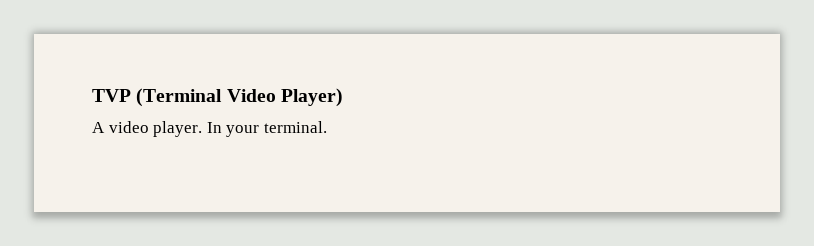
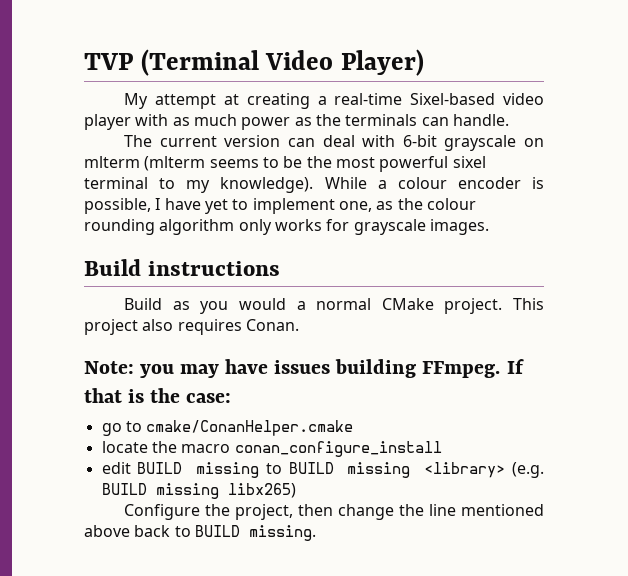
[92,121,327,137] A video player. In your terminal. -> [124,93,544,109] [84,114,509,130] [124,135,544,151] [84,156,486,172] [84,177,544,193] [84,198,476,214] [84,219,489,235] [84,259,280,276] [124,298,544,314] [84,319,299,335] [84,359,524,378] [84,388,232,403] [101,420,354,436] [101,441,442,457] [101,462,544,478] [101,483,296,499] [124,504,544,520] [84,525,316,541] My attempt at creating a real-time Sixel-based video player with as much power as the terminals can handle. // The current version can deal with 6-bit grayscale on mlterm (mlterm seems to be the most powerful sixel terminal to my knowledge). While a colour encoder is possible, I have yet to implement one, as the colour rounding algorithm only works for grayscale images. // Build instructions // Build as you would a normal CMake project. This project also requires Conan. // Note: you may have issues building FFmpeg. If that is the case: // go to cmake/ConanHelper.cmake // locate the macro conan_configure_install // edit BUILD missing to BUILD missing <library> (e.g. BUILD missing libx265) // Configure the project, then change the line mentioned above back to BUILD missing.

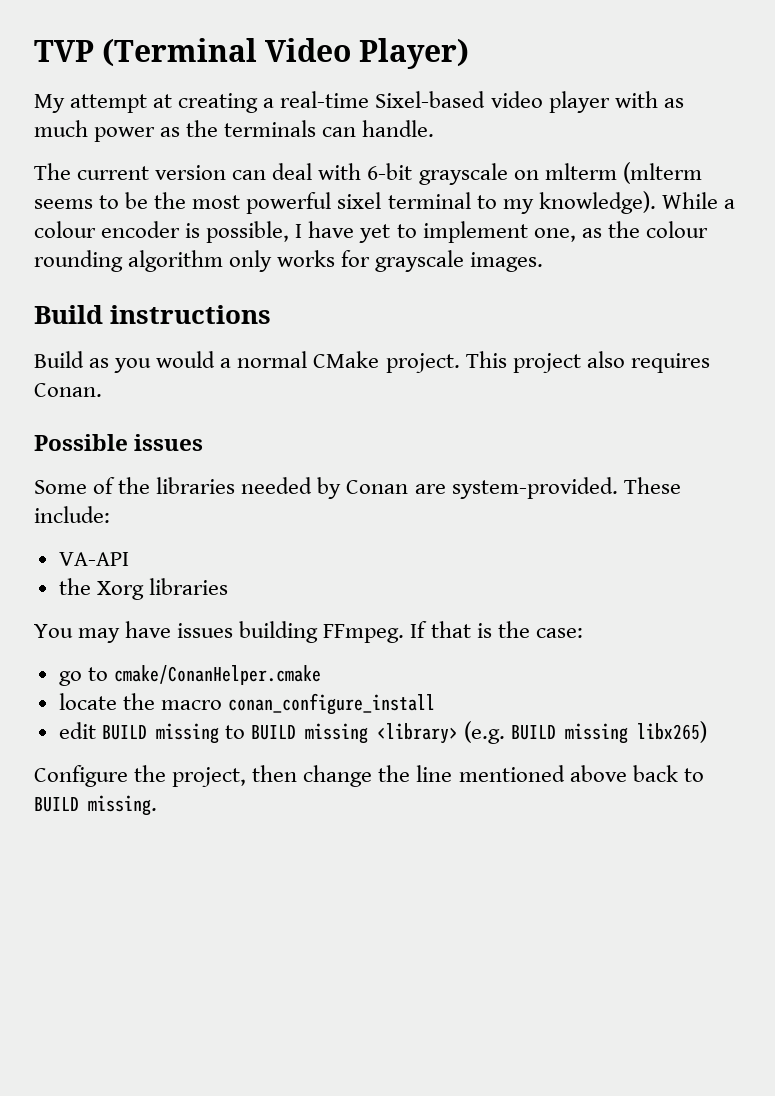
[84,361,175,378] Note: you -> [34,434,204,451] [34,477,681,499] [34,506,110,523] [58,552,129,566] [58,578,228,600] [34,624,73,638] Possible issues // Some of the libraries needed by Conan are system-provided. These include: // VA-API // the Xorg libraries // You

